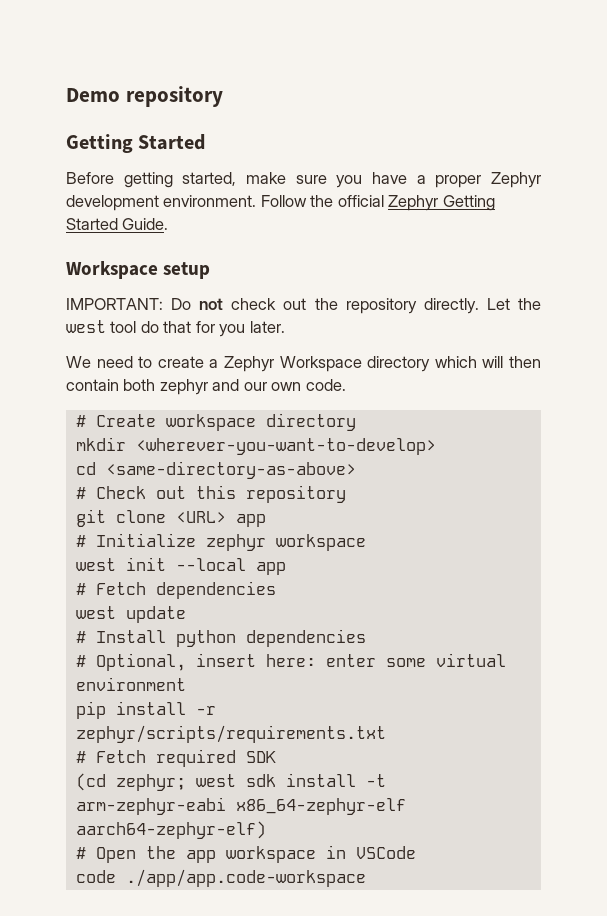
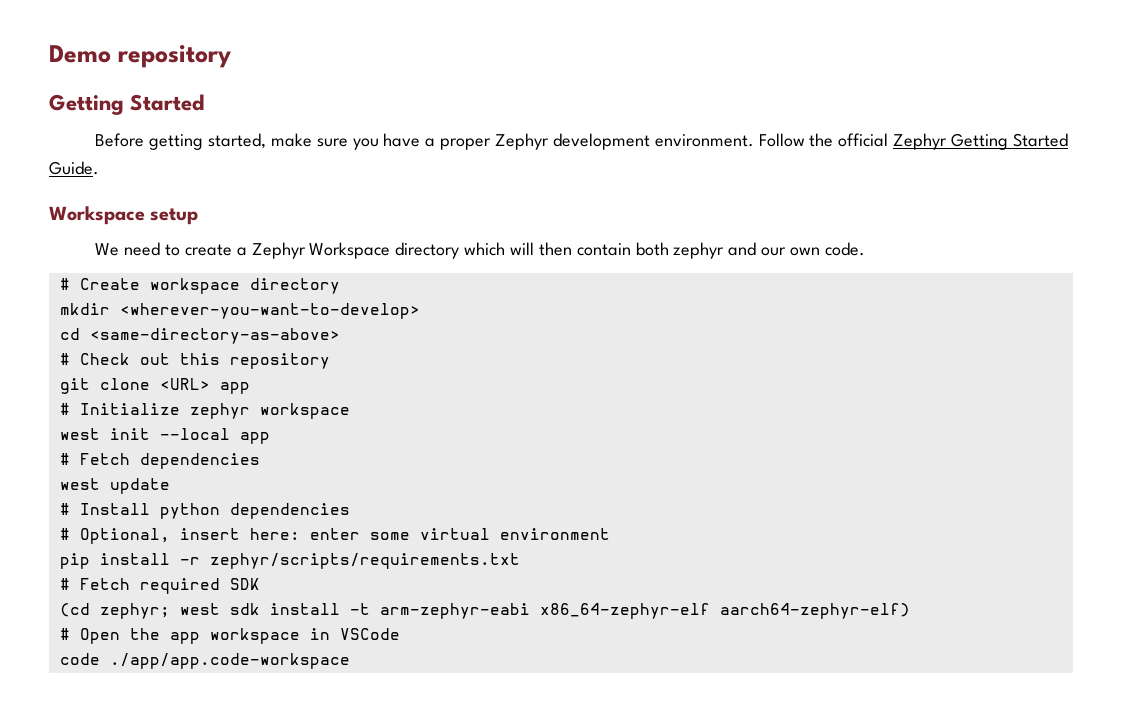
[66,298,541,314] [66,320,285,337] // IMPORTANT: Do not check out the repository directly. Let the west tool do that for you later. -> (199, 216) none

